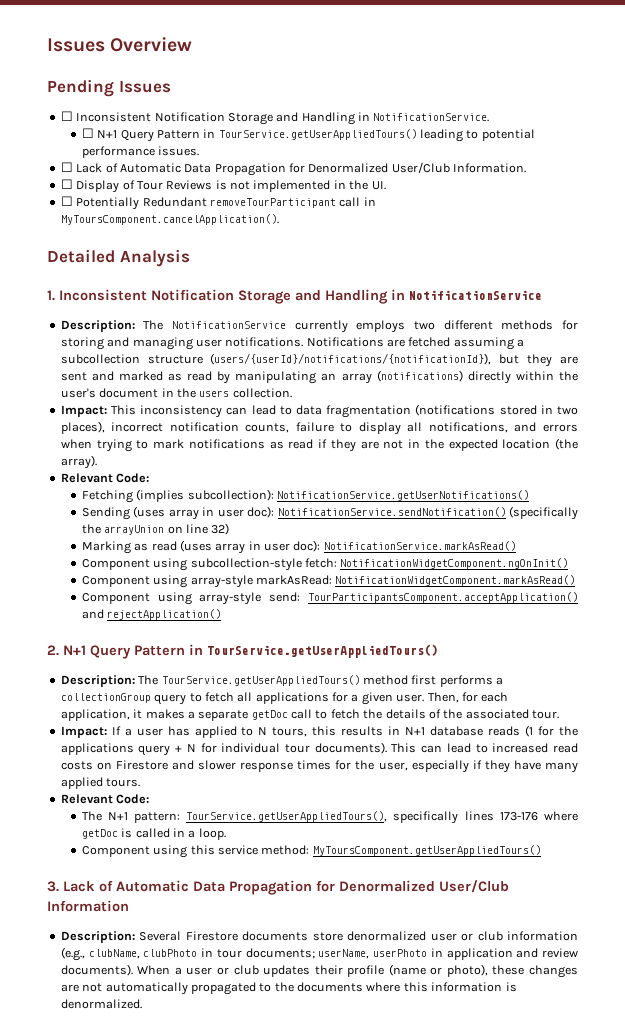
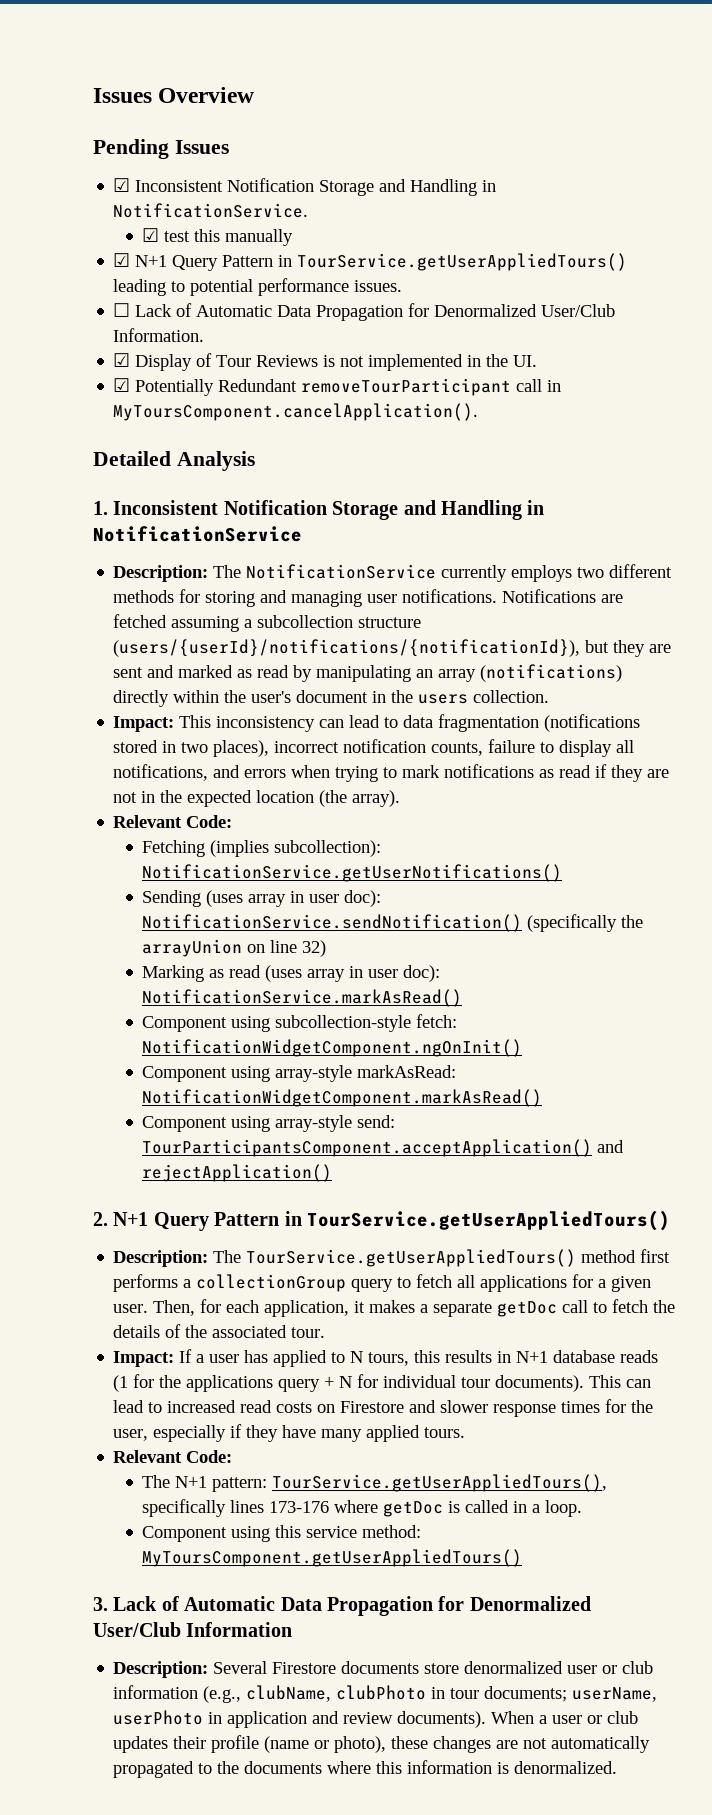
[60,111,73,121] ☐ -> [113,178,131,192] ☑
[81,128,94,138] ☐ -> [142,228,294,246] [113,253,131,267] ☑ test this manually // ☑
[60,179,73,189] ☐ -> [113,353,131,367] ☑
[60,196,73,206] ☐ -> [113,378,131,392] ☑

